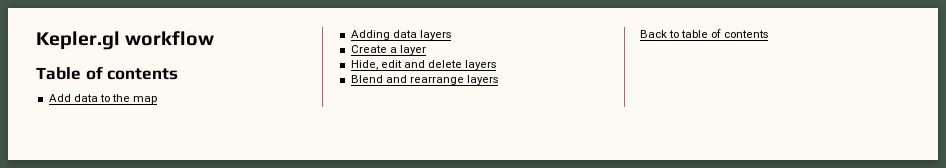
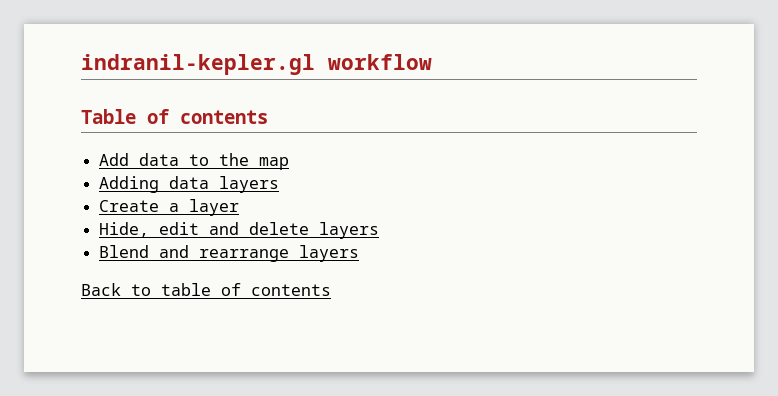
[36,31,120,50] Kepler.gl -> [81,54,315,75] indranil-kepler.gl

